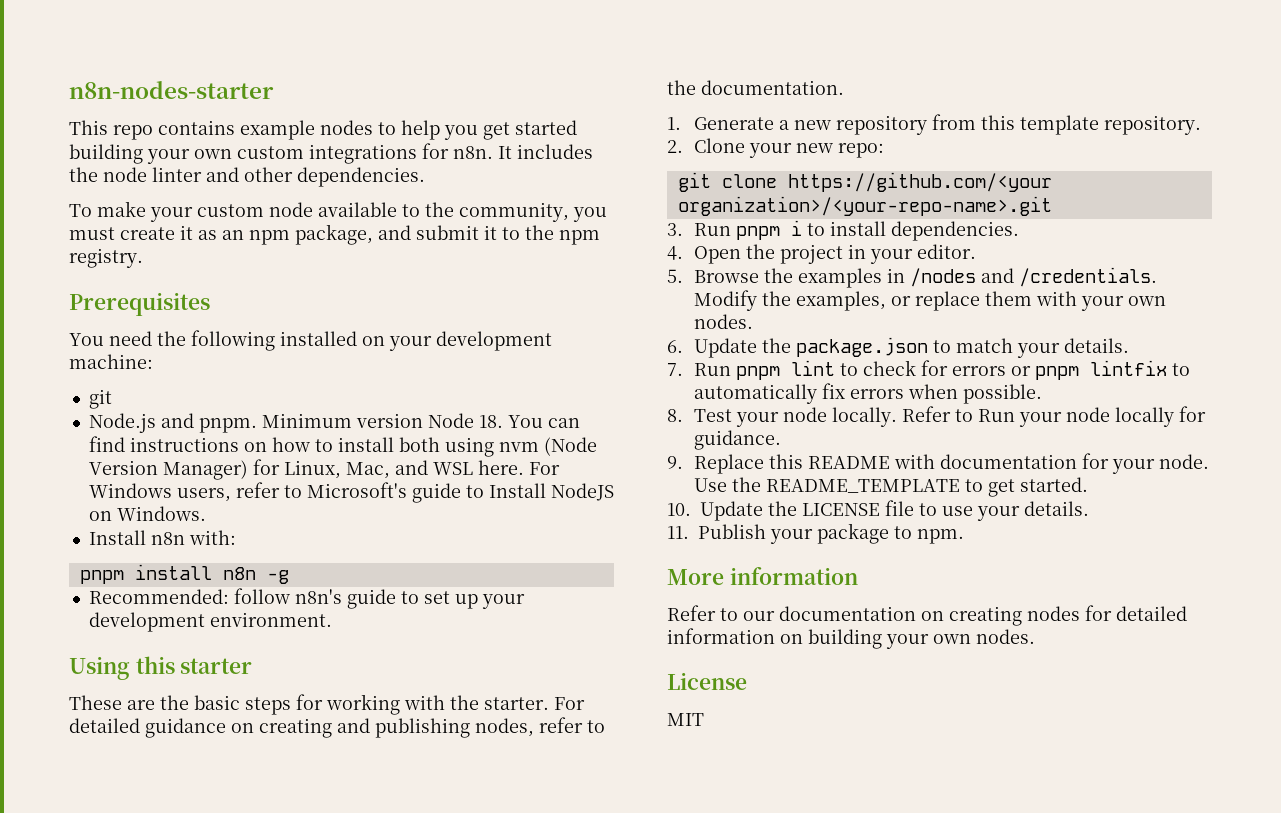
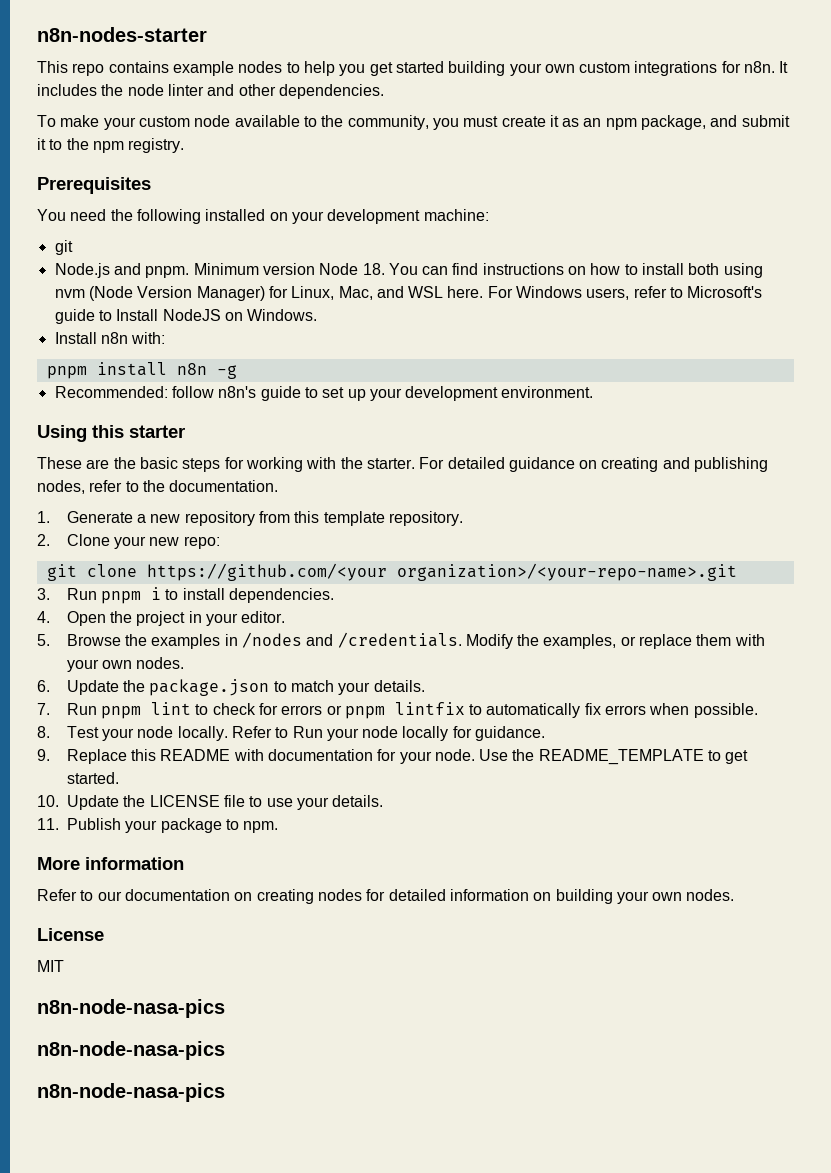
(704, 719) none -> [37,999,225,1018] [37,1041,225,1060] [37,1083,225,1102] // n8n-node-nasa-pics // n8n-node-nasa-pics // n8n-node-nasa-pics

